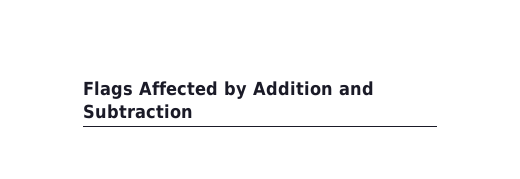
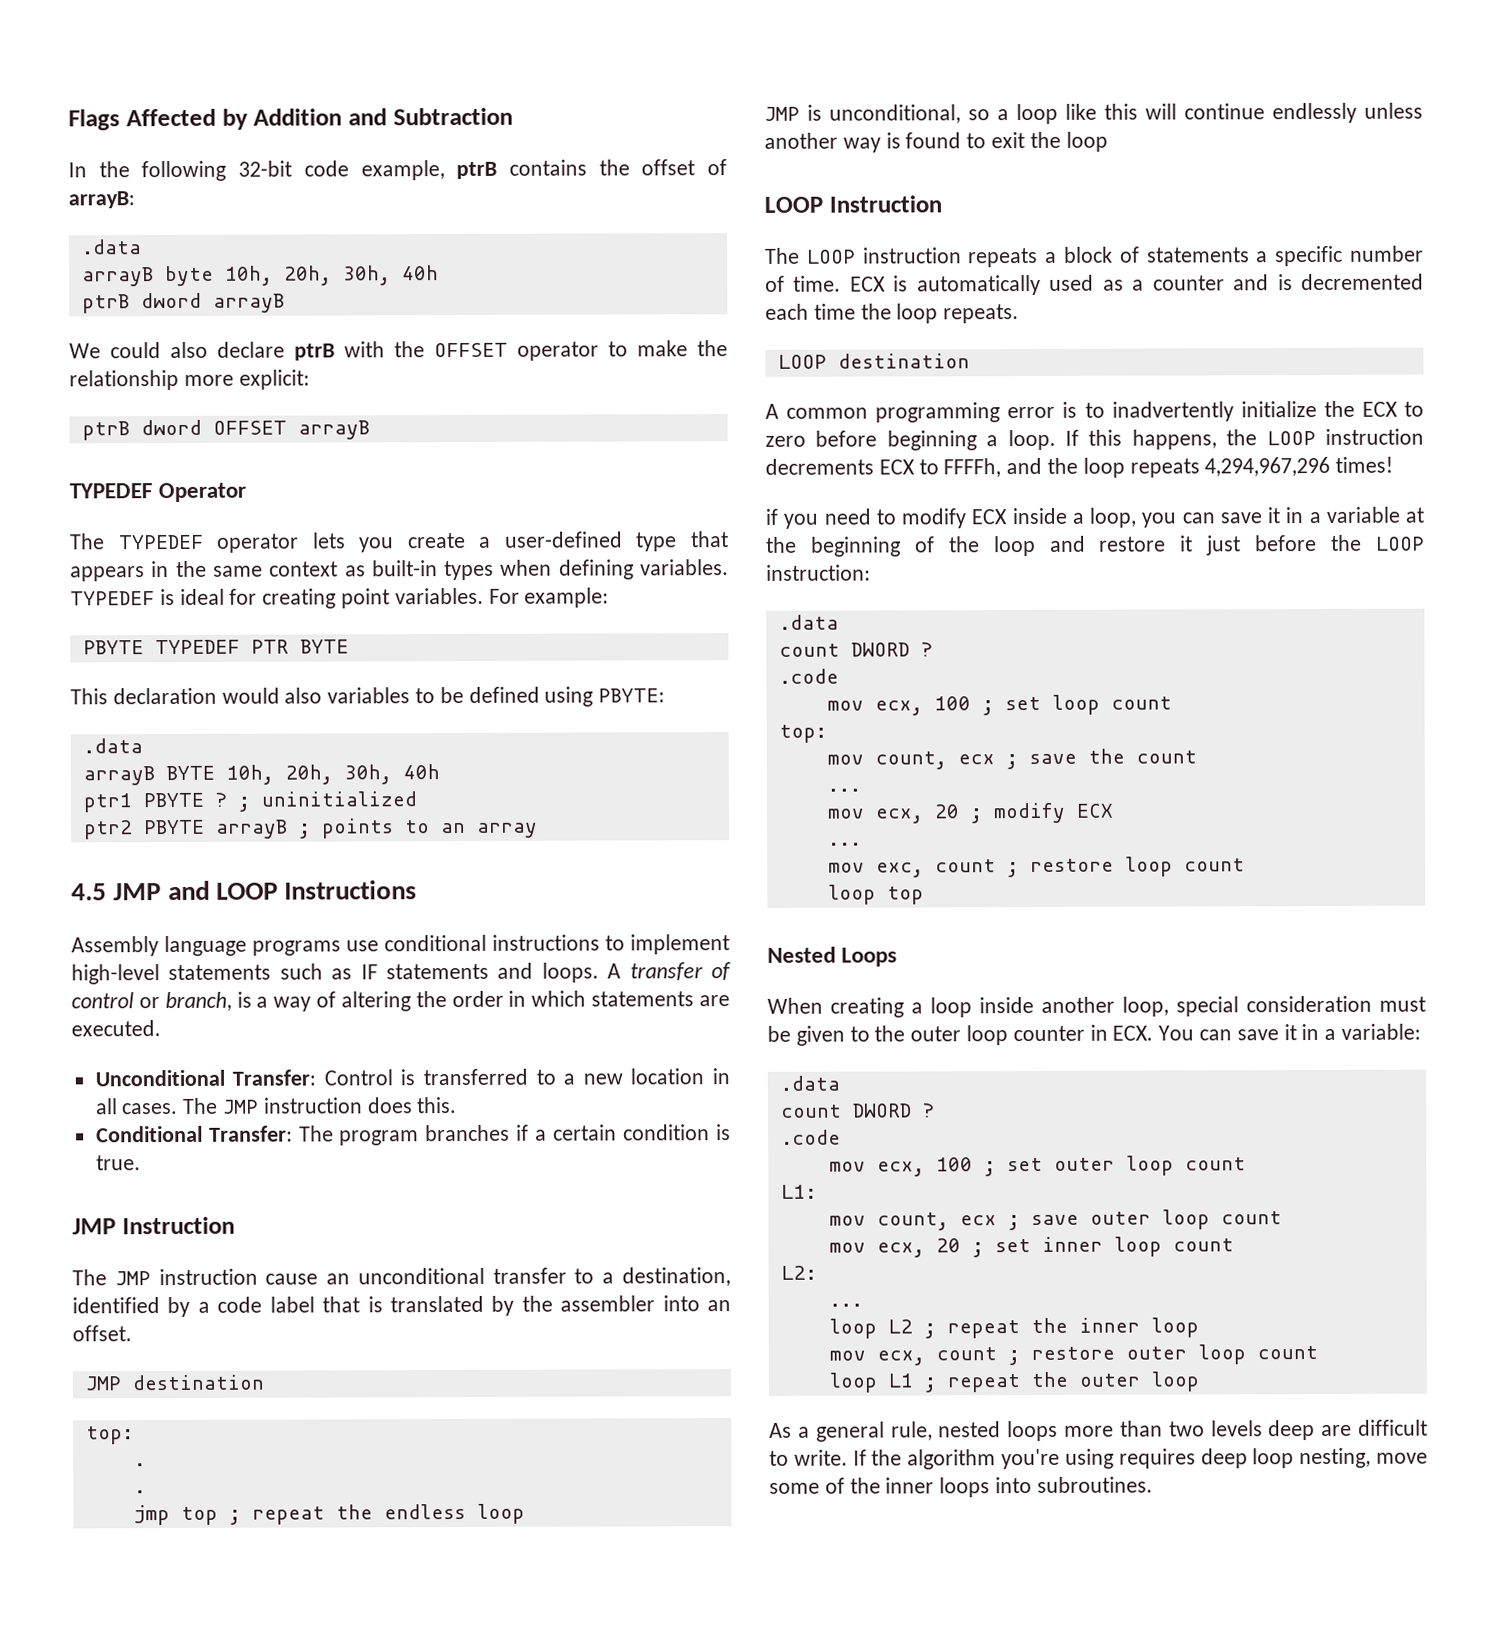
(193, 111) none -> [68,159,727,182] [68,191,135,209] [80,239,142,255] [81,265,439,287] [81,292,285,314] [69,340,728,361] [69,369,310,391] [81,419,370,441] [69,482,247,503] [70,531,729,553] [70,559,729,582] [70,587,610,609] [82,639,349,655] [70,686,666,707] [82,738,143,754] [82,764,440,786] [82,791,417,813] [83,818,538,840] [71,880,418,901] [71,934,730,957] [71,962,731,985] [71,990,730,1012] [71,1020,161,1037] [94,1068,730,1087] [94,1097,458,1115] [95,1124,732,1146] [95,1155,141,1171] [72,1216,235,1235] [72,1267,731,1287] [72,1295,731,1318] [72,1325,132,1342] [84,1374,264,1391] [85,1426,134,1445] [133,1463,146,1467] [133,1490,146,1494] [133,1503,525,1526] [764,102,1423,125] [764,131,1108,153] [764,195,942,213] [765,245,1424,268] [765,273,1424,296] [765,303,1020,324] [777,353,970,369] [765,400,1424,423] [765,428,1424,451] [765,456,1394,478] [765,506,1424,529] [766,534,1425,557] [766,564,871,581] [778,614,839,630] [778,642,933,657] [778,668,839,684] [826,694,1172,716] [778,724,827,743] [826,748,1197,770] [826,788,861,792] [826,802,1114,824] [827,842,862,846] [827,856,1245,878] [827,884,924,905] [767,946,898,967] [767,995,1426,1018] [767,1023,1422,1046] [779,1075,840,1091] [780,1103,935,1118] [780,1129,841,1145] [828,1155,1246,1177] [780,1184,817,1199] [828,1209,1282,1231] [828,1236,1234,1258] [780,1265,817,1280] [828,1303,863,1307] [828,1317,1199,1339] [828,1344,1318,1366] [828,1371,1200,1393] [769,1419,1428,1442] [769,1447,1428,1470] [769,1476,1153,1498] // In the following 32-bit code example, ptrB contains the offset of arrayB: // .data // arrayB byte 10h, 20h, 30h, 40h // ptrB dword arrayB // We could also declare ptrB with the OFFSET operator to make the relationship more explicit: // ptrB dword OFFSET arrayB // TYPEDEF Operator // The TYPEDEF operator lets you create a user-defined type that appears in the same context as built-in types when defining variables. TYPEDEF is ideal for creating point variables. For example: // PBYTE TYPEDEF PTR BYTE // This declaration would also variables to be defined using PBYTE: // .data // arrayB BYTE 10h, 20h, 30h, 40h // ptr1 PBYTE ? ; uninitialized // ptr2 PBYTE arrayB ; points to an array // 4.5 JMP and LOOP Instructions // Assembly language programs use conditional instructions to implement high-level statements such as IF statements and loops. A transfer of control or branch, is a way of altering the order in which statements are executed. // Unconditional Transfer: Control is transferred to a new location in all cases. The JMP instruction does this. // Conditional Transfer: The program branches if a certain condition is true. // JMP Instruction // The JMP instruction cause an unconditional transfer to a destination, identified by a code label that is translated by the assembler into an offset. // JMP destination // top: // . // . // jmp top ; repeat the endless loop // JMP is unconditional, so a loop like this will continue endlessly unless another way is found to exit the loop // LOOP Instruction // The LOOP instruction repeats a block of statements a specific number of time. ECX is automatically used as a counter and is decremented each time the loop repeats. // LOOP destination // A common programming error is to inadvertently initialize the ECX to zero before beginning a loop. If this happens, the LOOP instruction decrements ECX to FFFFh, and the loop repeats 4,294,967,296 times! // if you need to modify ECX inside a loop, you can save it in a variable at the beginning of the loop and restore it just before the LOOP instruction: // .data // count DWORD ? // .code // mov ecx, 100 ; set loop count // top: // mov count, ecx ; save the count // ... // mov ecx, 20 ; modify ECX // ... // mov exc, count ; restore loop count // loop top // Nested Loops // When creating a loop inside another loop, special consideration must be given to the outer loop counter in ECX. You can save it in a variable: // .data // count DWORD ? // .code // mov ecx, 100 ; set outer loop count // L1: // mov count, ecx ; save outer loop count // mov ecx, 20 ; set inner loop count // L2: // ... // loop L2 ; repeat the inner loop // mov ecx, count ; restore outer loop count // loop L1 ; repeat the outer loop // As a general rule, nested loops more than two levels deep are difficult to write. If the algorithm you're using requires deep loop nesting, move some of the inner loops into subroutines.

